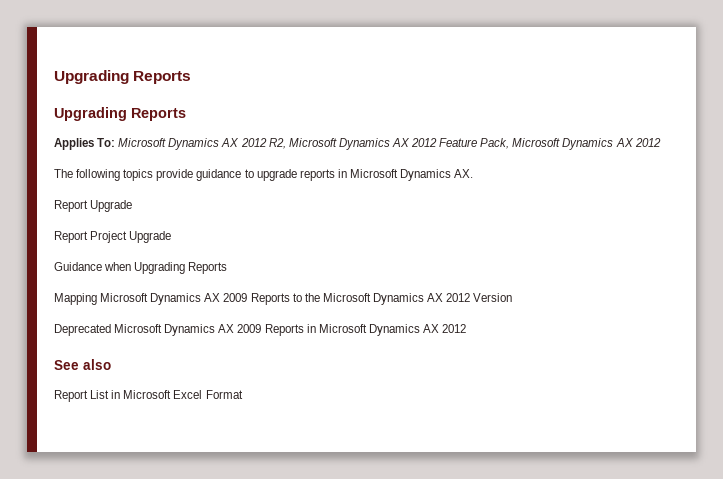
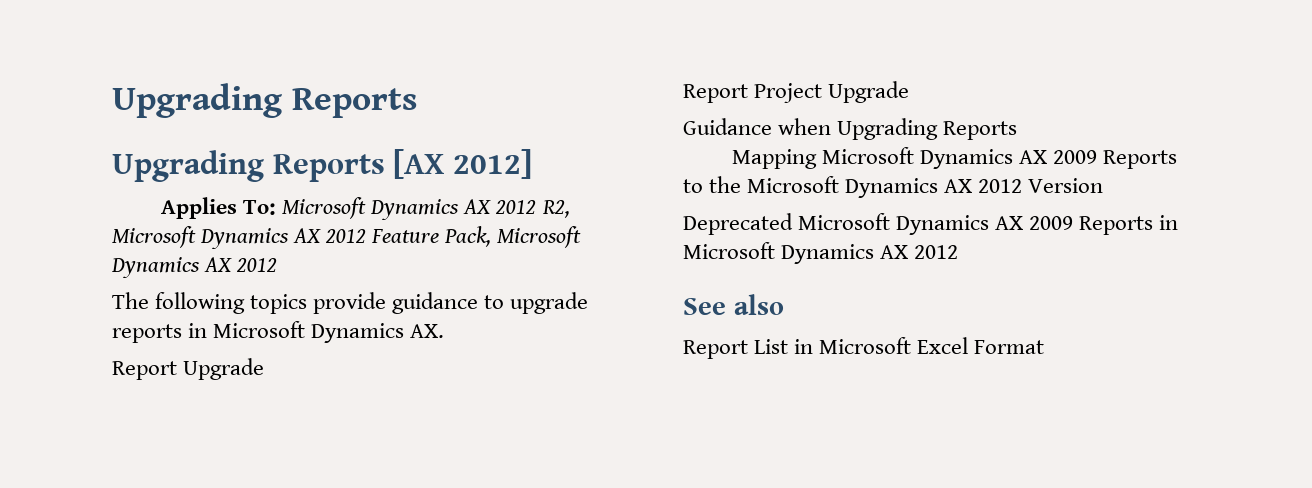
(186, 114) none -> [393,149,532,179] [AX 2012]

